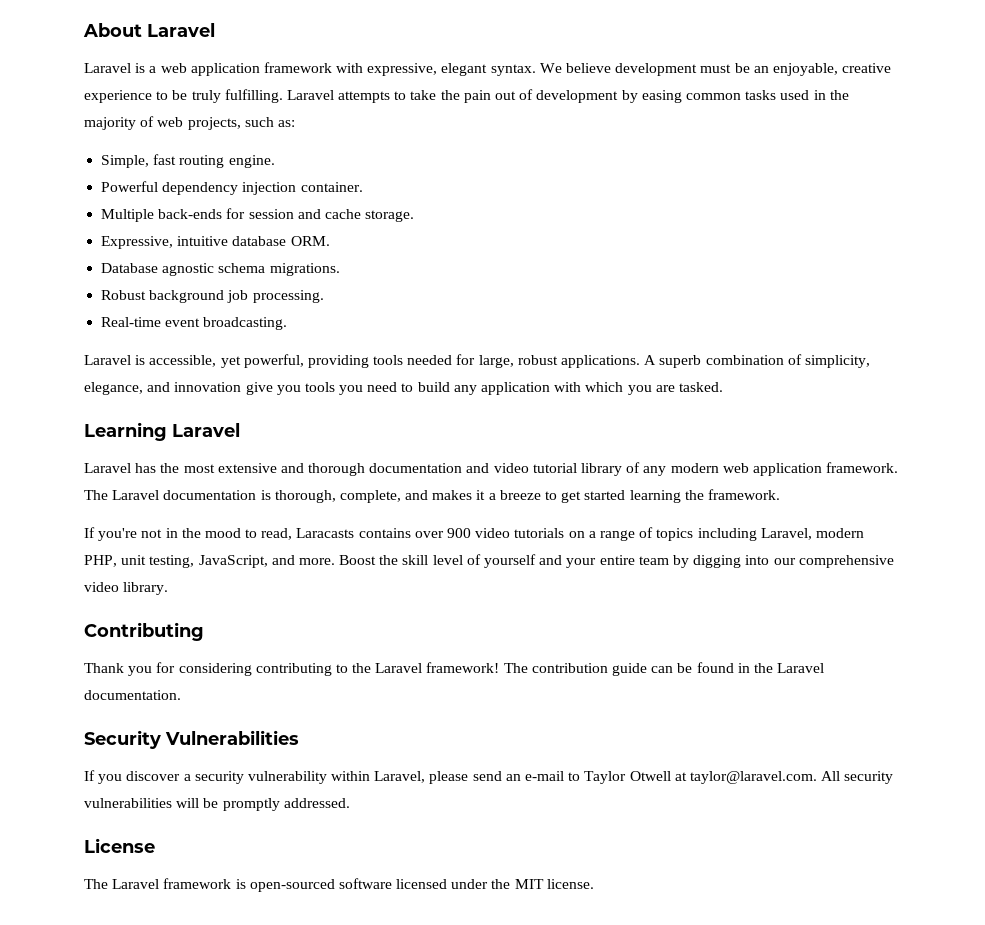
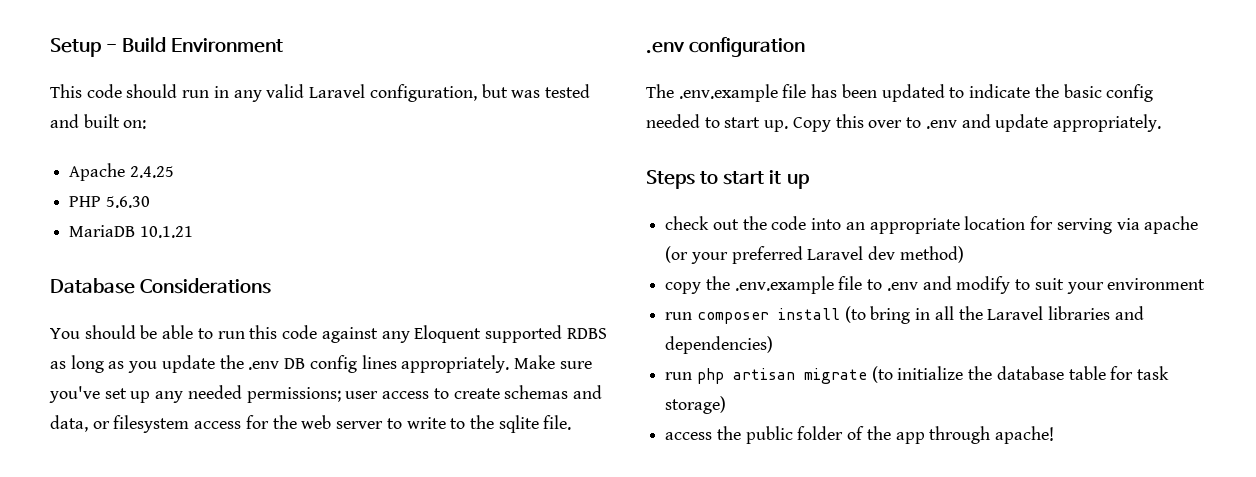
[83,23,215,37] [84,62,892,76] [84,89,849,103] [84,116,295,130] [101,154,275,168] [101,181,363,195] [101,208,415,222] [101,236,330,249] [101,263,340,276] [101,290,324,303] [101,317,288,330] [84,354,870,368] [84,382,723,395] [84,422,240,441] [84,462,899,476] [84,489,780,503] [84,527,864,541] [84,554,894,568] [84,582,169,595] [84,622,204,641] [84,662,825,676] [84,690,181,700] [84,730,299,749] [84,770,894,784] [84,798,350,811] [84,838,155,853] [84,878,594,892] About Laravel // Laravel is a web application framework with expressive, elegant syntax. We believe development must be an enjoyable, creative experience to be truly fulfilling. Laravel attempts to take the pain out of development by easing common tasks used in the majority of web projects, such as: // Simple, fast routing engine. // Powerful dependency injection container. // Multiple back-ends for session and cache storage. // Expressive, intuitive database ORM. // Database agnostic schema migrations. // Robust background job processing. // Real-time event broadcasting. // Laravel is accessible, yet powerful, providing tools needed for large, robust applications. A superb combination of simplicity, elegance, and innovation give you tools you need to build any application with which you are tasked. // Learning Laravel // Laravel has the most extensive and thorough documentation and video tutorial library of any modern web application framework. The Laravel documentation is thorough, complete, and makes it a breeze to get started learning the framework. // If you're not in the mood to read, Laracasts contains over 900 video tutorials on a range of topics including Laravel, modern PHP, unit testing, JavaScript, and more. Boost the skill level of yourself and your entire team by digging into our comprehensive video library. // Contributing // Thank you for considering contributing to the Laravel framework! The contribution guide can be found in the Laravel documentation. // Security Vulnerabilities // If you discover a security vulnerability within Laravel, please send an e-mail to Taylor Otwell at taylor@laravel.com. All security vulnerabilities will be promptly addressed. // License // The Laravel framework is open-sourced software licensed under the MIT license. -> [50,37,284,57] [50,84,590,102] [50,114,147,129] [69,163,174,181] [69,196,150,208] [69,225,193,238] [50,278,272,294] [50,325,607,343] [50,355,592,373] [49,385,602,403] [50,415,572,433] [646,37,806,57] [646,84,1154,102] [646,114,1161,132] [646,170,809,189] [665,216,1199,234] [665,246,964,264] [665,276,1206,294] [665,306,1144,324] [665,336,774,354] [665,366,1170,384] [665,396,727,414] [665,426,1055,444] Setup - Build Environment // This code should run in any valid Laravel configuration, but was tested and built on: // Apache 2.4.25 // PHP 5.6.30 // MariaDB 10.1.21 // Database Considerations // You should be able to run this code against any Eloquent supported RDBS as long as you update the .env DB config lines appropriately. Make sure you've set up any needed permissions; user access to create schemas and data, or filesystem access for the web server to write to the sqlite file. // .env configuration // The .env.example file has been updated to indicate the basic config needed to start up. Copy this over to .env and update appropriately. // Steps to start it up // check out the code into an appropriate location for serving via apache (or your preferred Laravel dev method) // copy the .env.example file to .env and modify to suit your environment // run composer install (to bring in all the Laravel libraries and dependencies) // run php artisan migrate (to initialize the database table for task storage) // access the public folder of the app through apache!

